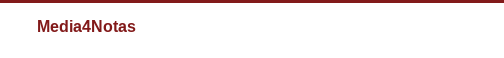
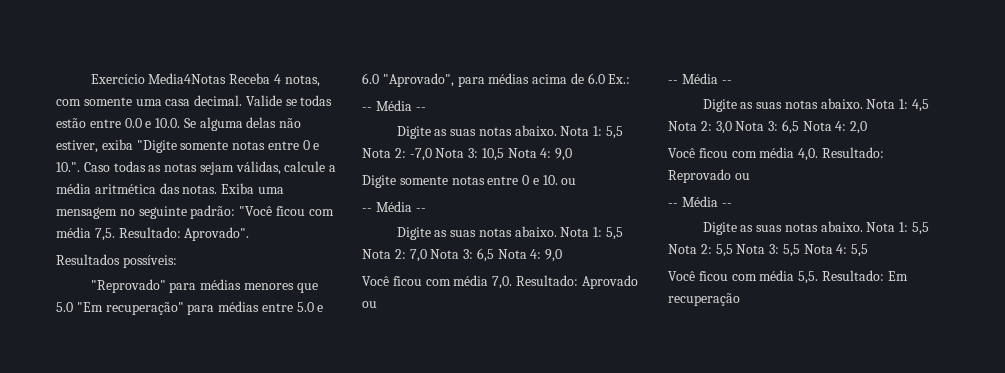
[37,20,136,32] Media4Notas -> [90,73,320,87] [56,95,333,106] [56,117,302,131] [56,139,320,153] [56,161,337,175] [56,183,284,194] [56,205,334,219] [56,227,250,241] [56,254,177,268] [90,279,318,293] [56,301,324,315] [362,73,631,87] [362,100,426,111] [396,125,623,139] [362,148,573,161] [362,175,577,188] [362,201,426,212] [396,226,623,240] [362,248,563,262] [362,275,638,289] [362,301,377,308] [668,73,732,84] [702,98,929,112] [668,120,868,134] [668,147,884,161] [668,169,750,183] [668,196,732,207] [702,221,929,235] [668,244,869,257] [668,270,908,284] [668,293,740,306] Exercício Media4Notas Receba 4 notas, com somente uma casa decimal. Valide se todas estão entre 0.0 e 10.0. Se alguma delas não estiver, exiba "Digite somente notas entre 0 e 10.". Caso todas as notas sejam válidas, calcule a média aritmética das notas. Exiba uma mensagem no seguinte padrão: "Você ficou com média 7,5. Resultado: Aprovado". // Resultados possíveis: // "Reprovado" para médias menores que 5.0 "Em recuperação" para médias entre 5.0 e 6.0 "Aprovado", para médias acima de 6.0 Ex.: // -- Média -- // Digite as suas notas abaixo. Nota 1: 5,5 Nota 2: -7,0 Nota 3: 10,5 Nota 4: 9,0 // Digite somente notas entre 0 e 10. ou // -- Média -- // Digite as suas notas abaixo. Nota 1: 5,5 Nota 2: 7,0 Nota 3: 6,5 Nota 4: 9,0 // Você ficou com média 7,0. Resultado: Aprovado ou // -- Média -- // Digite as suas notas abaixo. Nota 1: 4,5 Nota 2: 3,0 Nota 3: 6,5 Nota 4: 2,0 // Você ficou com média 4,0. Resultado: Reprovado ou // -- Média -- // Digite as suas notas abaixo. Nota 1: 5,5 Nota 2: 5,5 Nota 3: 5,5 Nota 4: 5,5 // Você ficou com média 5,5. Resultado: Em recuperação

